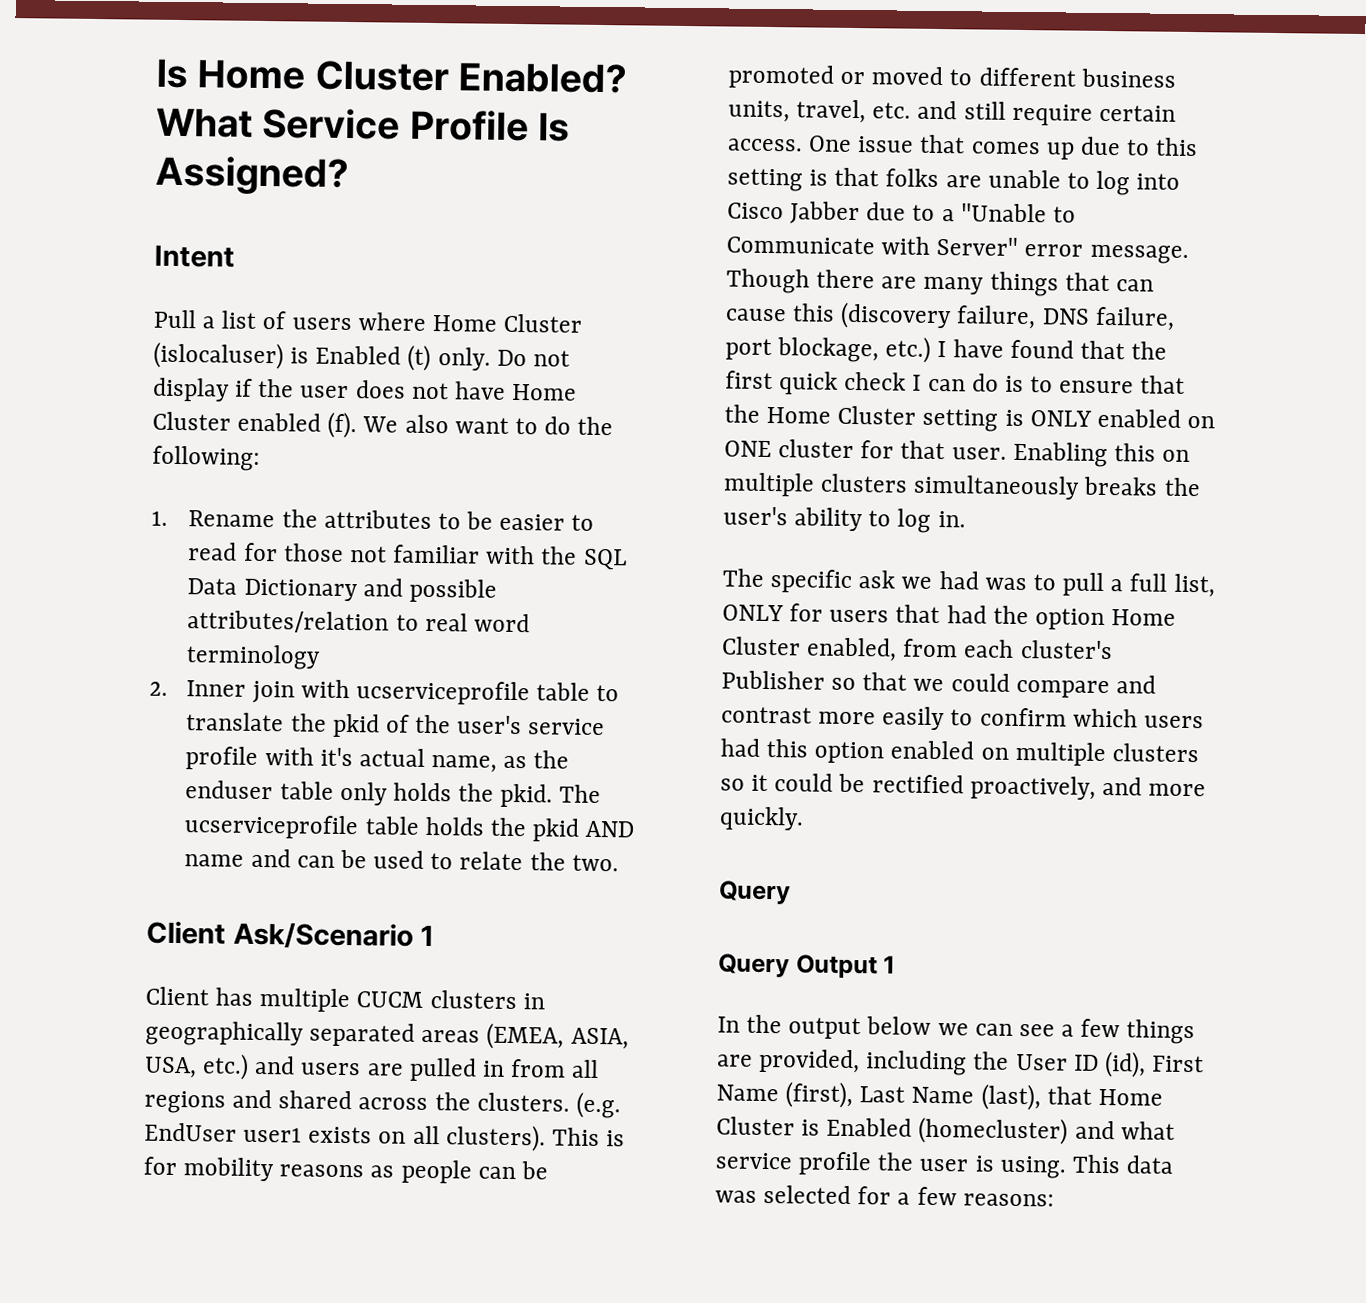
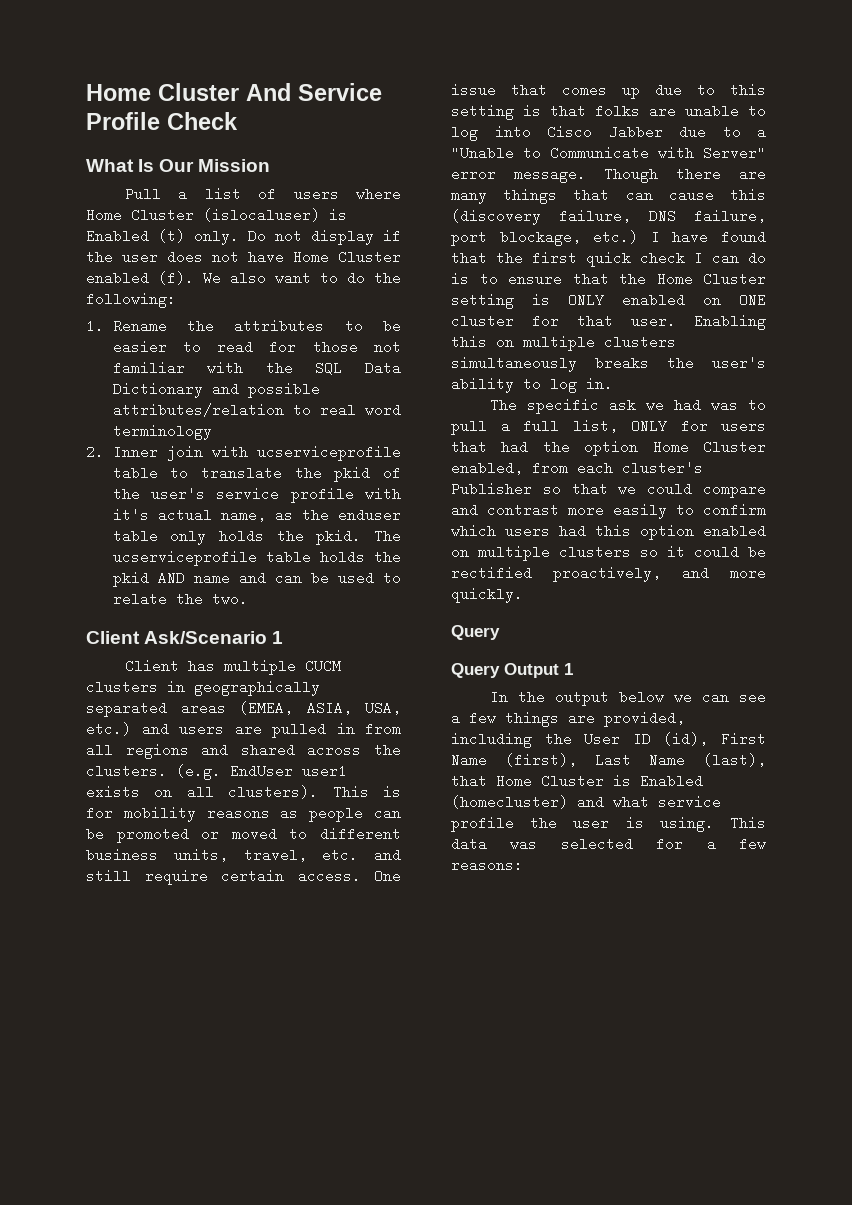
[156,58,628,94] [156,107,571,142] [155,155,349,196] [154,244,235,268] Is Home Cluster Enabled? What Service Profile Is Assigned? // Intent -> [86,83,382,101] [86,112,238,130] [86,159,271,172] Home Cluster And Service Profile Check // What Is Our Mission

